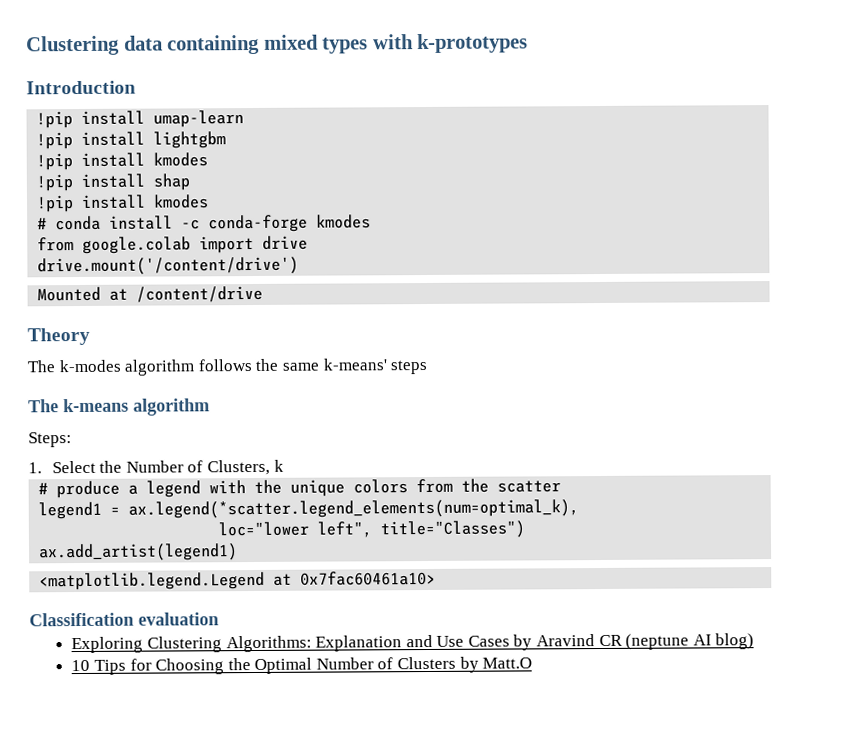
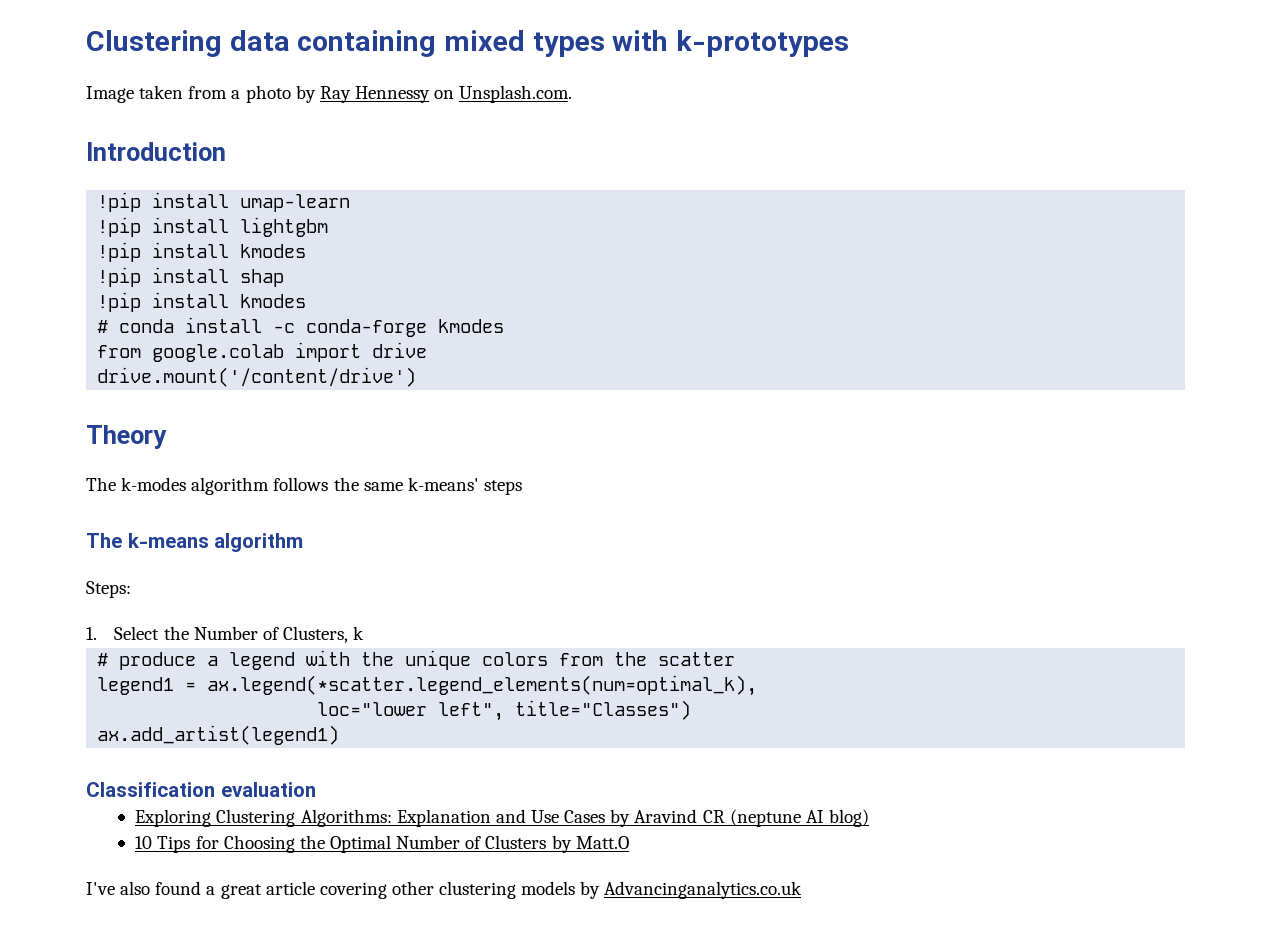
(529, 43) none -> [86,85,573,103] // Image taken from a photo by Ray Hennessy on Unsplash.com.
[37,285,264,303] // Mounted at /content/drive -> (417, 377) none
[39,570,437,591] // <matplotlib.legend.Legend at 0x7fac60461a10> -> (340, 735) none
(533, 663) none -> [86,881,803,899] // I've also found a great article covering other clustering models by Advancinganalytics.co.uk

